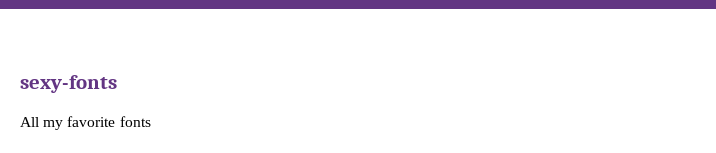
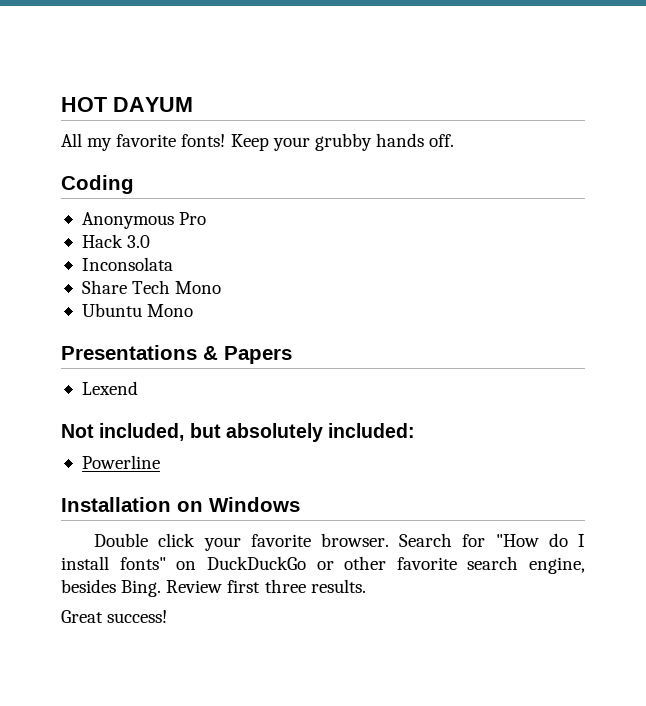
[20,75,117,93] sexy-fonts -> [61,97,193,112] HOT DAYUM
[119,116,151,127] fonts -> [181,133,455,151] [61,175,134,194] [81,212,207,229] [81,234,151,248] [81,257,173,271] [81,280,222,294] [81,303,194,317] [61,345,292,364] [81,381,138,395] [61,423,416,442] [81,455,160,469] [61,497,300,512] [94,533,586,551] [61,556,585,574] [61,579,366,597] [61,610,168,623] fonts! Keep your grubby hands off. // Coding // Anonymous Pro // Hack 3.0 // Inconsolata // Share Tech Mono // Ubuntu Mono // Presentations & Papers // Lexend // Not included, but absolutely included: // Powerline // Installation on Windows // Double click your favorite browser. Search for "How do I install fonts" on DuckDuckGo or other favorite search engine, besides Bing. Review first three results. // Great success!

